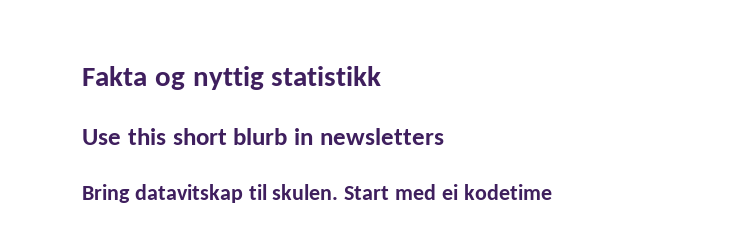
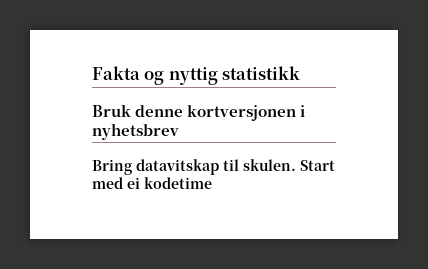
[82,128,444,145] Use this short blurb in newsletters -> [92,104,306,121] [92,123,179,140] Bruk denne kortversjonen i nyhetsbrev

